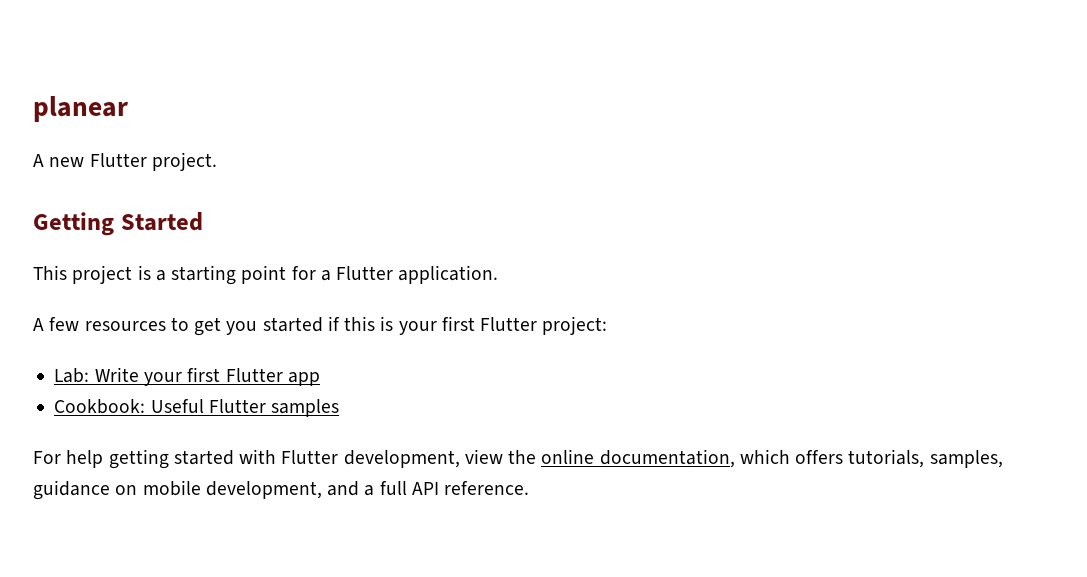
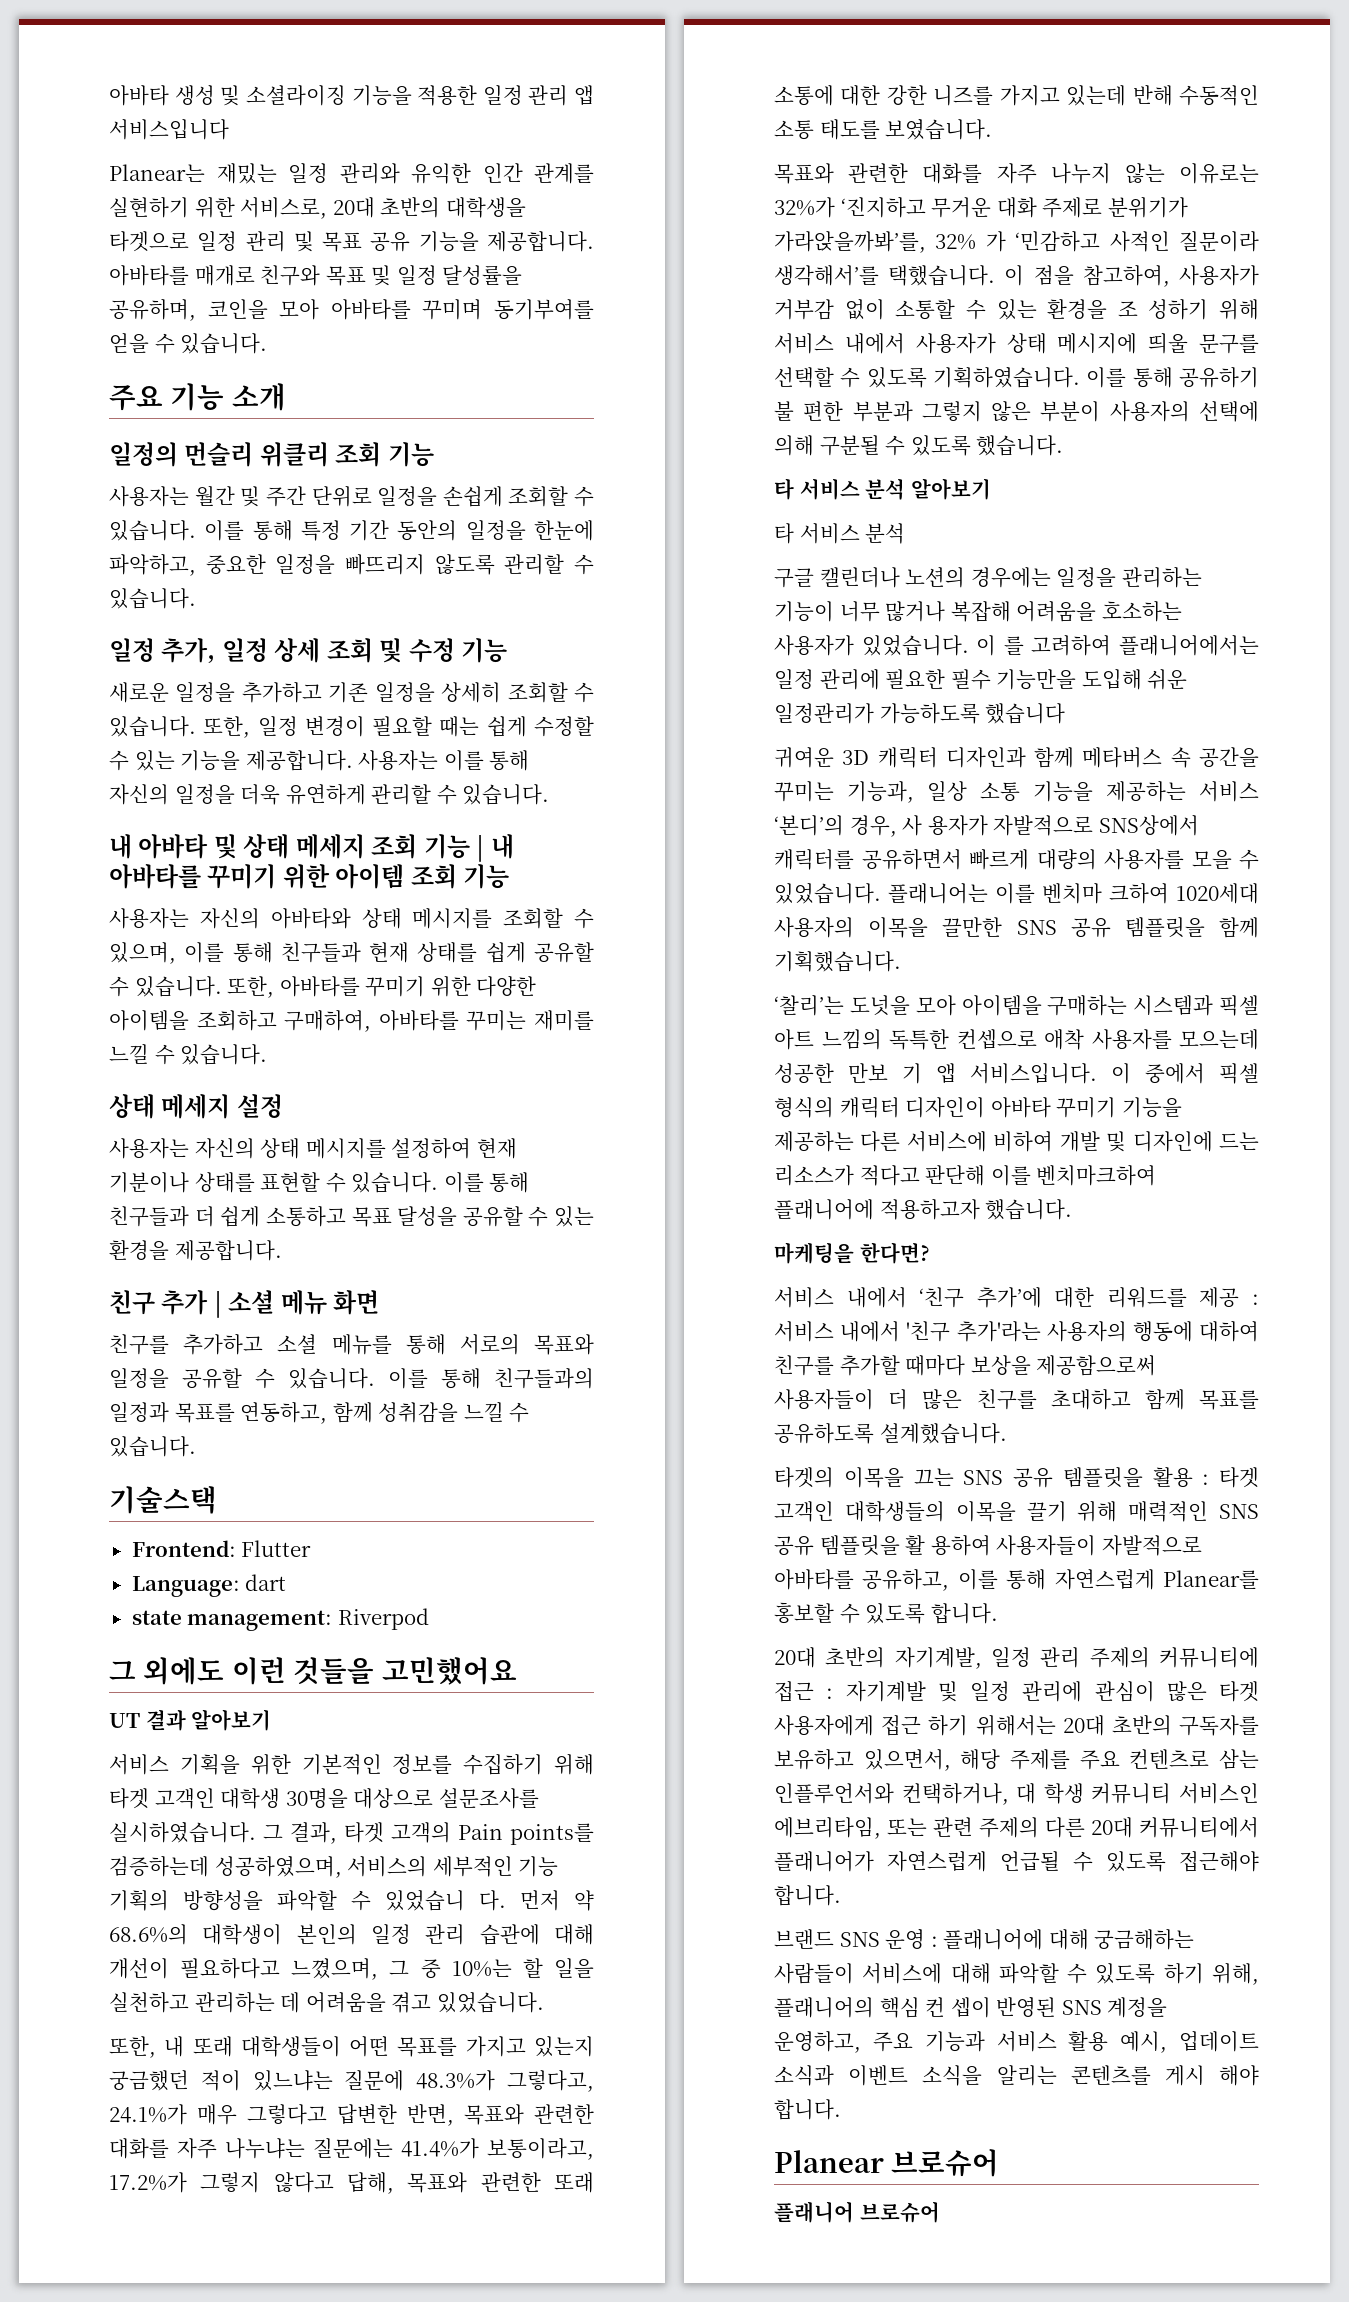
[33,96,128,122] [33,152,217,171] [33,212,203,236] [33,265,499,285] [33,316,608,336] [54,367,320,386] [54,399,340,417] [33,449,1003,469] [33,480,530,500] planear // A new Flutter project. // Getting Started // This project is a starting point for a Flutter application. // A few resources to get you started if this is your first Flutter project: // Lab: Write your first Flutter app // Cookbook: Useful Flutter samples // For help getting started with Flutter development, view the online documentation, which offers tutorials, samples, guidance on mobile development, and a full API reference. -> [109,85,594,106] [109,119,229,140] [109,163,594,184] [109,197,526,219] [109,231,594,252] [109,265,523,286] [109,299,595,321] [109,333,268,354] [109,383,286,411] [109,442,434,467] [109,485,594,507] [109,520,594,541] [109,554,595,576] [109,588,196,609] [109,638,508,663] [109,682,594,703] [109,716,594,738] [109,750,530,771] [109,784,550,805] [109,834,514,862] [109,864,510,889] [109,908,594,929] [109,942,594,964] [109,976,537,998] [109,1010,595,1032] [109,1044,268,1065] [109,1094,283,1119] [109,1138,517,1159] [109,1172,530,1193] [109,1206,594,1227] [109,1240,282,1261] [109,1290,380,1318] [109,1334,594,1355] [109,1368,594,1389] [109,1402,530,1424] [109,1436,196,1457] [109,1486,217,1514] [131,1540,312,1557] [131,1574,287,1597] [131,1608,429,1631] [109,1657,517,1685] [109,1709,272,1731] [109,1754,594,1775] [109,1788,539,1809] [109,1822,594,1845] [109,1856,559,1878] [109,1890,594,1911] [109,1924,594,1945] [109,1958,595,1980] [109,1992,544,2013] [109,2036,594,2058] [109,2070,594,2092] [109,2104,594,2126] [109,2138,594,2160] [109,2172,594,2194] [774,85,1259,106] [774,119,993,140] [774,163,1259,184] [774,197,1188,218] [774,231,1259,253] [774,265,1259,287] [774,299,1259,320] [774,333,1259,354] [774,367,1259,388] [774,401,1259,422] [774,435,1064,456] [774,478,991,500] [774,523,906,544] [774,567,1202,588] [774,601,1182,622] [774,635,1259,656] [774,669,1188,690] [774,703,1066,724] [774,747,1259,768] [774,781,1259,803] [774,815,1199,837] [774,849,1259,870] [774,883,1259,904] [774,917,1259,938] [774,951,901,972] [774,995,1259,1016] [774,1029,1259,1050] [774,1063,1259,1084] [774,1097,1182,1118] [774,1131,1259,1152] [774,1165,1157,1186] [774,1199,1073,1220] [774,1242,930,1264] [774,1287,1259,1308] [774,1321,1259,1342] [774,1355,1157,1376] [774,1389,1259,1410] [774,1423,1007,1444] [774,1467,1259,1488] [774,1501,1259,1522] [774,1535,1202,1556] [774,1569,1259,1591] [774,1602,998,1624] [774,1647,1259,1669] [774,1681,1259,1702] [774,1715,1259,1736] [774,1749,1259,1771] [774,1783,1259,1805] [774,1817,1259,1839] [774,1851,1259,1872] [774,1885,841,1906] [774,1929,1195,1950] [774,1963,1259,1985] [774,1997,1168,2018] [774,2031,1259,2053] [774,2065,1259,2086] [774,2099,841,2120] [774,2149,1000,2177] [774,2201,940,2223] 아바타 생성 및 소셜라이징 기능을 적용한 일정 관리 앱 서비스입니다 // Planear는 재밌는 일정 관리와 유익한 인간 관계를 실현하기 위한 서비스로, 20대 초반의 대학생을 타겟으로 일정 관리 및 목표 공유 기능을 제공합니다. 아바타를 매개로 친구와 목표 및 일정 달성률을 공유하며, 코인을 모아 아바타를 꾸미며 동기부여를 얻을 수 있습니다. // 주요 기능 소개 // 일정의 먼슬리 위클리 조회 기능 // 사용자는 월간 및 주간 단위로 일정을 손쉽게 조회할 수 있습니다. 이를 통해 특정 기간 동안의 일정을 한눈에 파악하고, 중요한 일정을 빠뜨리지 않도록 관리할 수 있습니다. // 일정 추가, 일정 상세 조회 및 수정 기능 // 새로운 일정을 추가하고 기존 일정을 상세히 조회할 수 있습니다. 또한, 일정 변경이 필요할 때는 쉽게 수정할 수 있는 기능을 제공합니다. 사용자는 이를 통해 자신의 일정을 더욱 유연하게 관리할 수 있습니다. // 내 아바타 및 상태 메세지 조회 기능 | 내 아바타를 꾸미기 위한 아이템 조회 기능 // 사용자는 자신의 아바타와 상태 메시지를 조회할 수 있으며, 이를 통해 친구들과 현재 상태를 쉽게 공유할 수 있습니다. 또한, 아바타를 꾸미기 위한 다양한 아이템을 조회하고 구매하여, 아바타를 꾸미는 재미를 느낄 수 있습니다. // 상태 메세지 설정 // 사용자는 자신의 상태 메시지를 설정하여 현재 기분이나 상태를 표현할 수 있습니다. 이를 통해 친구들과 더 쉽게 소통하고 목표 달성을 공유할 수 있는 환경을 제공합니다. // 친구 추가 | 소셜 메뉴 화면 // 친구를 추가하고 소셜 메뉴를 통해 서로의 목표와 일정을 공유할 수 있습니다. 이를 통해 친구들과의 일정과 목표를 연동하고, 함께 성취감을 느낄 수 있습니다. // 기술스택 // Frontend: Flutter // Language: dart // state management: Riverpod // 그 외에도 이런 것들을 고민했어요 // UT 결과 알아보기 // 서비스 기획을 위한 기본적인 정보를 수집하기 위해 타겟 고객인 대학생 30명을 대상으로 설문조사를 실시하였습니다. 그 결과, 타겟 고객의 Pain points를 검증하는데 성공하였으며, 서비스의 세부적인 기능 기획의 방향성을 파악할 수 있었습니 다. 먼저 약 68.6%의 대학생이 본인의 일정 관리 습관에 대해 개선이 필요하다고 느꼈으며, 그 중 10%는 할 일을 실천하고 관리하는 데 어려움을 겪고 있었습니다. // 또한, 내 또래 대학생들이 어떤 목표를 가지고 있는지 궁금했던 적이 있느냐는 질문에 48.3%가 그렇다고, 24.1%가 매우 그렇다고 답변한 반면, 목표와 관련한 대화를 자주 나누냐는 질문에는 41.4%가 보통이라고, 17.2%가 그렇지 않다고 답해, 목표와 관련한 또래 소통에 대한 강한 니즈를 가지고 있는데 반해 수동적인 소통 태도를 보였습니다. // 목표와 관련한 대화를 자주 나누지 않는 이유로는 32%가 ‘진지하고 무거운 대화 주제로 분위기가 가라앉을까봐’를, 32% 가 ‘민감하고 사적인 질문이라 생각해서’를 택했습니다. 이 점을 참고하여, 사용자가 거부감 없이 소통할 수 있는 환경을 조 성하기 위해 서비스 내에서 사용자가 상태 메시지에 띄울 문구를 선택할 수 있도록 기획하였습니다. 이를 통해 공유하기 불 편한 부분과 그렇지 않은 부분이 사용자의 선택에 의해 구분될 수 있도록 했습니다. // 타 서비스 분석 알아보기 // 타 서비스 분석 // 구글 캘린더나 노션의 경우에는 일정을 관리하는 기능이 너무 많거나 복잡해 어려움을 호소하는 사용자가 있었습니다. 이 를 고려하여 플래니어에서는 일정 관리에 필요한 필수 기능만을 도입해 쉬운 일정관리가 가능하도록 했습니다 // 귀여운 3D 캐릭터 디자인과 함께 메타버스 속 공간을 꾸미는 기능과, 일상 소통 기능을 제공하는 서비스 ‘본디’의 경우, 사 용자가 자발적으로 SNS상에서 캐릭터를 공유하면서 빠르게 대량의 사용자를 모을 수 있었습니다. 플래니어는 이를 벤치마 크하여 1020세대 사용자의 이목을 끌만한 SNS 공유 템플릿을 함께 기획했습니다. // ‘찰리’는 도넛을 모아 아이템을 구매하는 시스템과 픽셀 아트 느낌의 독특한 컨셉으로 애착 사용자를 모으는데 성공한 만보 기 앱 서비스입니다. 이 중에서 픽셀 형식의 캐릭터 디자인이 아바타 꾸미기 기능을 제공하는 다른 서비스에 비하여 개발 및 디자인에 드는 리소스가 적다고 판단해 이를 벤치마크하여 플래니어에 적용하고자 했습니다. // 마케팅을 한다면? // 서비스 내에서 ‘친구 추가’에 대한 리워드를 제공 : 서비스 내에서 '친구 추가'라는 사용자의 행동에 대하여 친구를 추가할 때마다 보상을 제공함으로써 사용자들이 더 많은 친구를 초대하고 함께 목표를 공유하도록 설계했습니다. // 타겟의 이목을 끄는 SNS 공유 템플릿을 활용 : 타겟 고객인 대학생들의 이목을 끌기 위해 매력적인 SNS 공유 템플릿을 활 용하여 사용자들이 자발적으로 아바타를 공유하고, 이를 통해 자연스럽게 Planear를 홍보할 수 있도록 합니다. // 20대 초반의 자기계발, 일정 관리 주제의 커뮤니티에 접근 : 자기계발 및 일정 관리에 관심이 많은 타겟 사용자에게 접근 하기 위해서는 20대 초반의 구독자를 보유하고 있으면서, 해당 주제를 주요 컨텐츠로 삼는 인플루언서와 컨택하거나, 대 학생 커뮤니티 서비스인 에브리타임, 또는 관련 주제의 다른 20대 커뮤니티에서 플래니어가 자연스럽게 언급될 수 있도록 접근해야 합니다. // 브랜드 SNS 운영 : 플래니어에 대해 궁금해하는 사람들이 서비스에 대해 파악할 수 있도록 하기 위해, 플래니어의 핵심 컨 셉이 반영된 SNS 계정을 운영하고, 주요 기능과 서비스 활용 예시, 업데이트 소식과 이벤트 소식을 알리는 콘텐츠를 게시 해야 합니다. // Planear 브로슈어 // 플래니어 브로슈어

